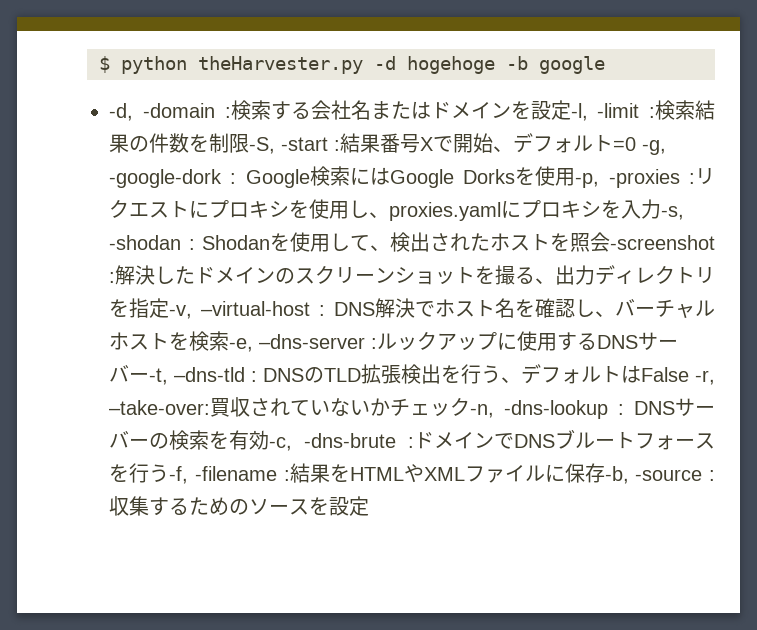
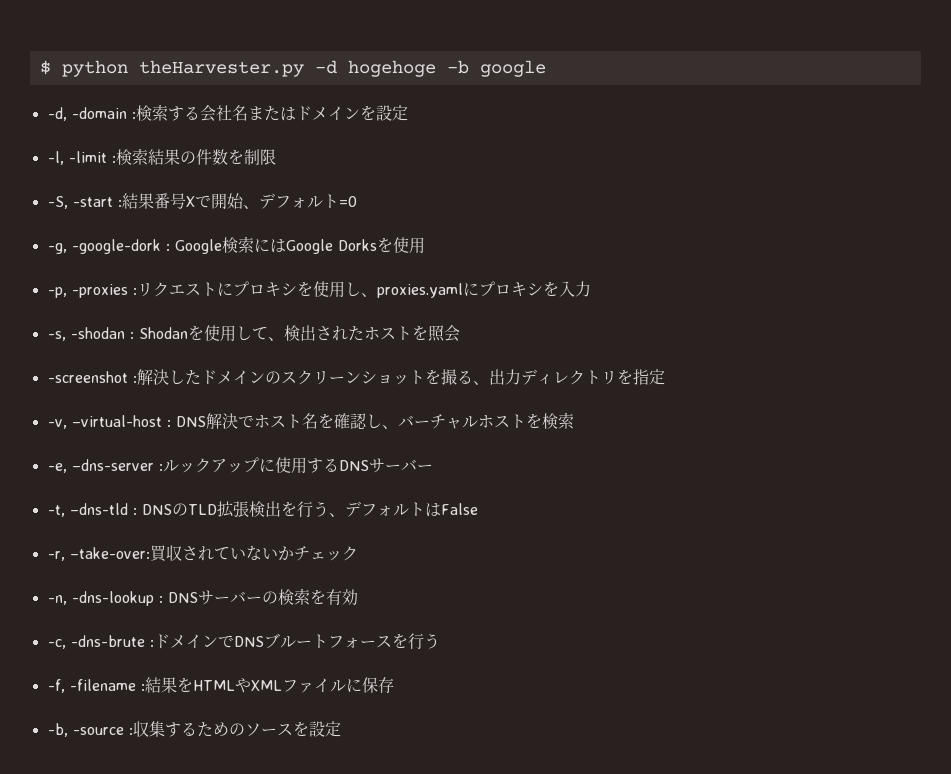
(571, 110) none -> (408, 113) //
(249, 143) none -> (276, 157) //
(636, 144) none -> (357, 201) //
(576, 177) none -> (425, 245) //
(661, 209) none -> (591, 289) //
(610, 242) none -> (460, 333) //
(169, 308) none -> (665, 377) //
(229, 341) none -> (574, 420) //
(149, 377) none -> (433, 467) //
(689, 374) none -> (478, 509) //
(470, 406) none -> (358, 553) //
(269, 440) none -> (358, 597) //
(169, 473) none -> (440, 641) //
(605, 473) none -> (394, 685) //

